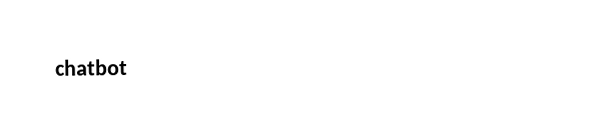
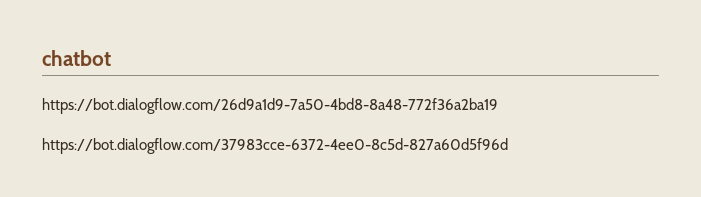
(128, 67) none -> [42,98,498,114] [42,138,508,154] // https://bot.dialogflow.com/26d9a1d9-7a50-4bd8-8a48-772f36a2ba19 // https://bot.dialogflow.com/37983cce-6372-4ee0-8c5d-827a60d5f96d

